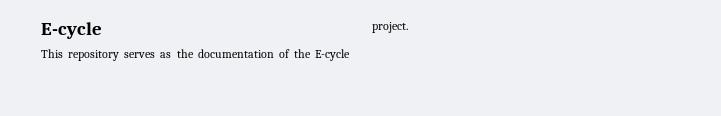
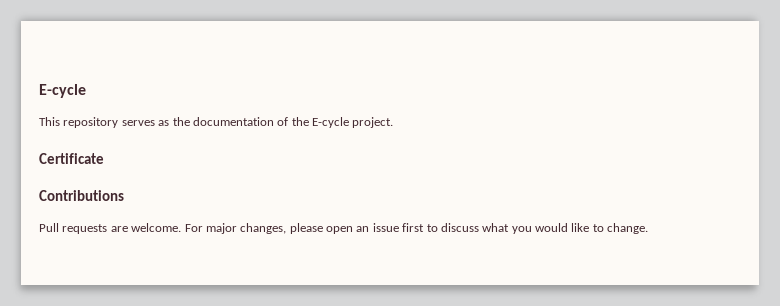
(408, 27) none -> [39,153,104,164] [39,190,124,201] [39,223,649,234] // Certificate // Contributions // Pull requests are welcome. For major changes, please open an issue first to discuss what you would like to change.

